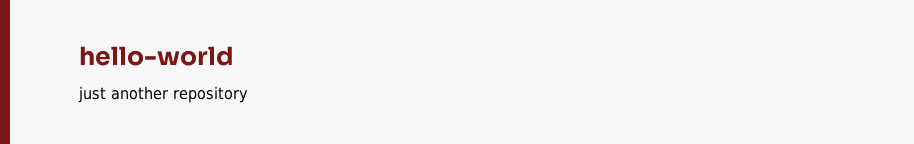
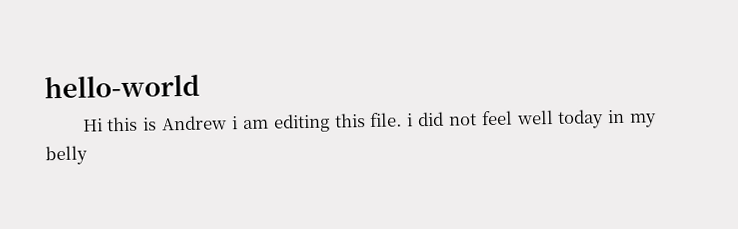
[78,86,248,103] just another repository -> [82,109,657,133] [45,145,88,166] Hi this is Andrew i am editing this file. i did not feel well today in my belly

